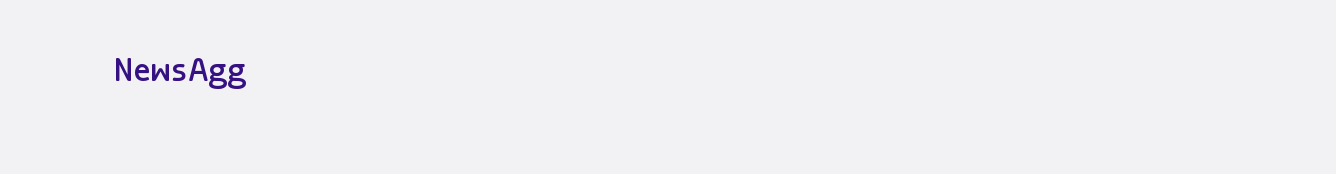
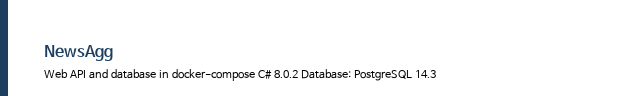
(246, 73) none -> [44,69,436,81] // Web API and database in docker-compose C# 8.0.2 Database: PostgreSQL 14.3

